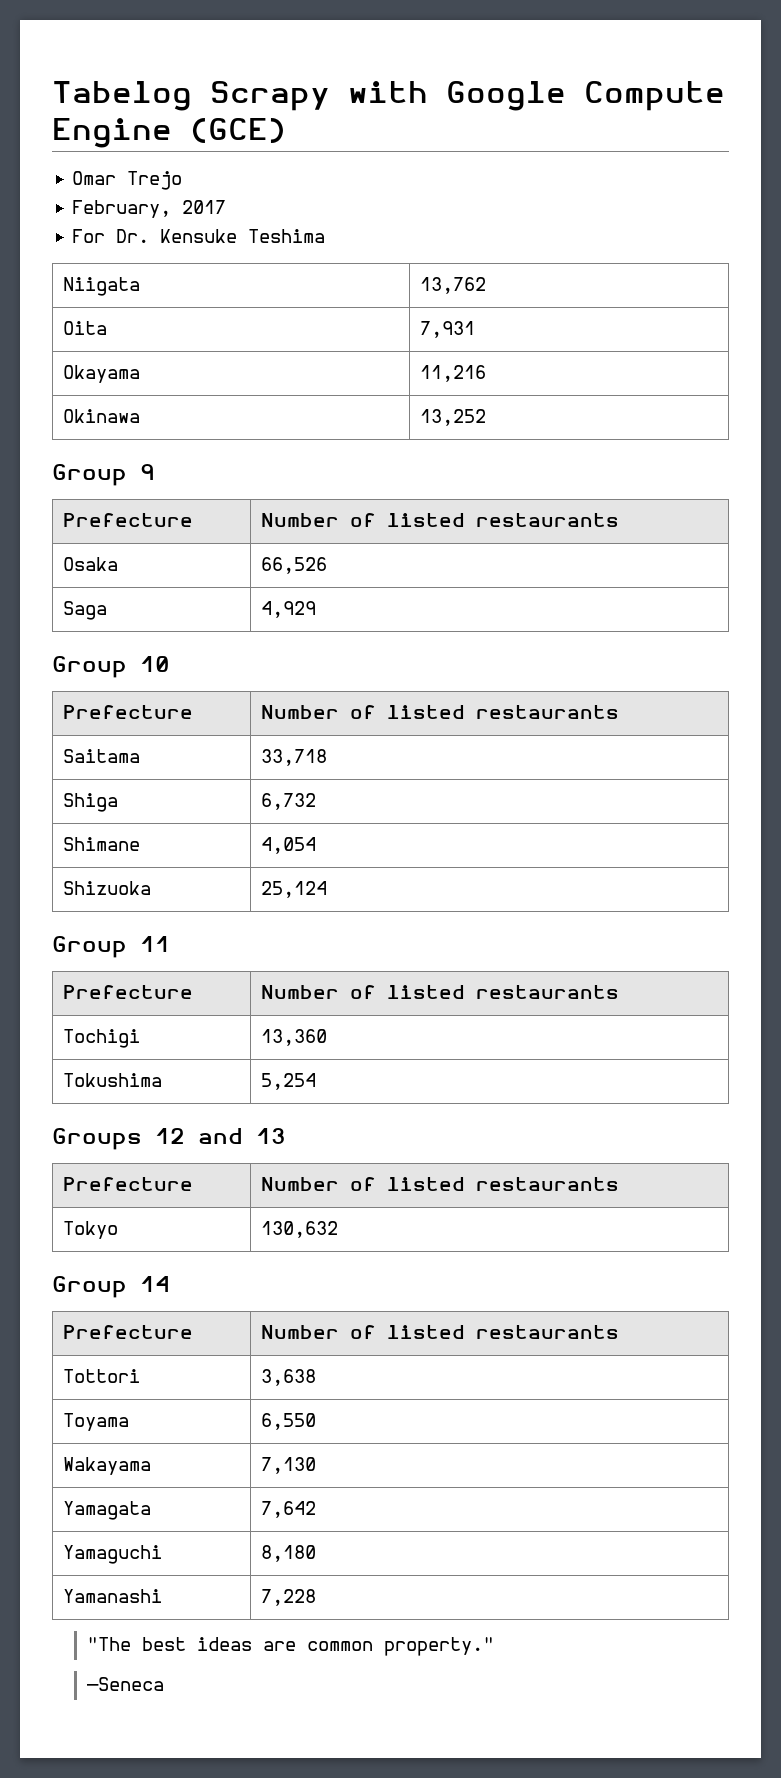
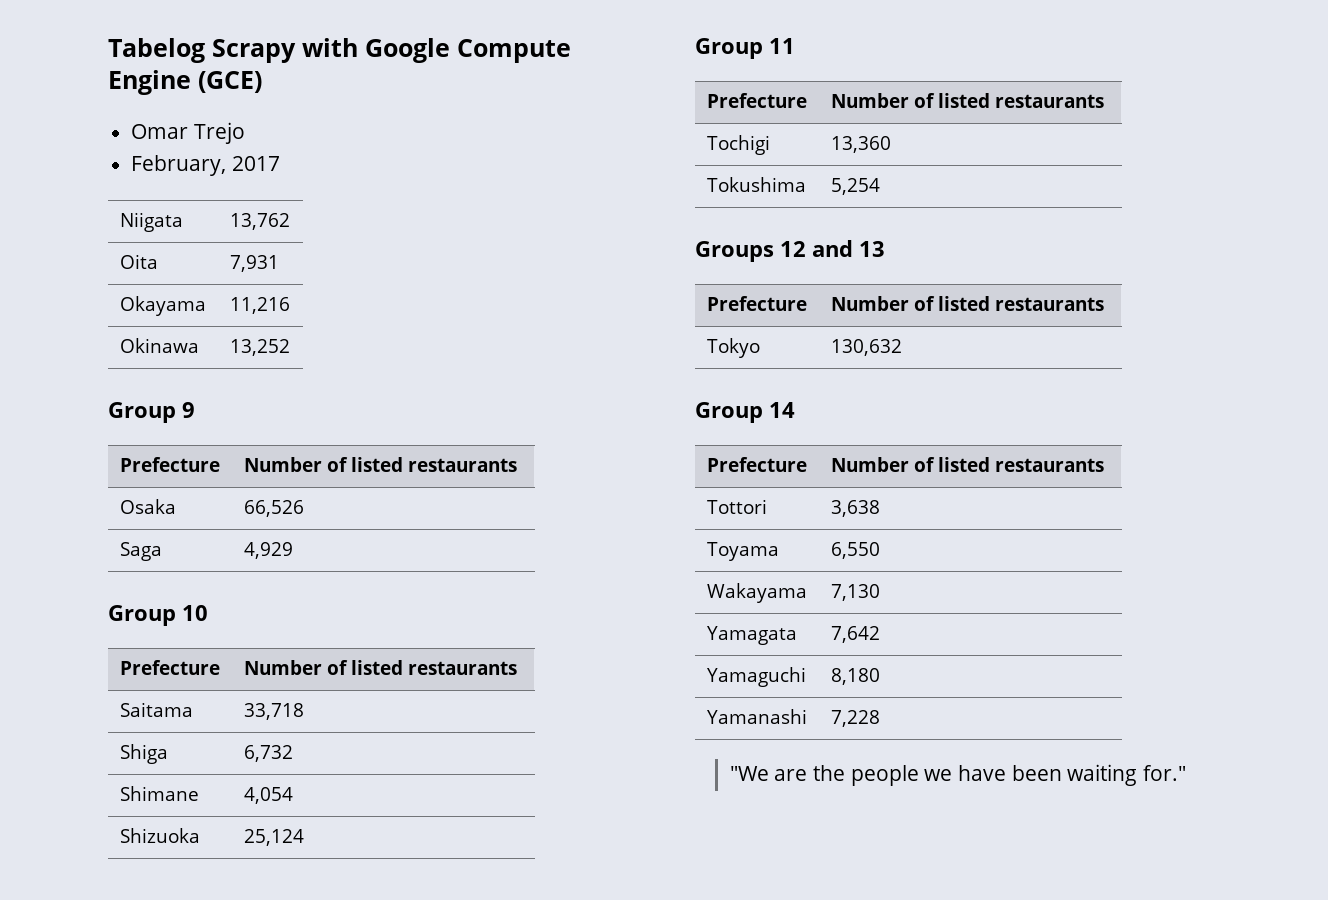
[72,229,326,243] // For Dr. Kensuke Teshima -> (280, 163) none
[87,1637,495,1656] [87,1677,165,1691] "The best ideas are common property." // —Seneca -> [729,764,1186,786] "We are the people we have been waiting for."

